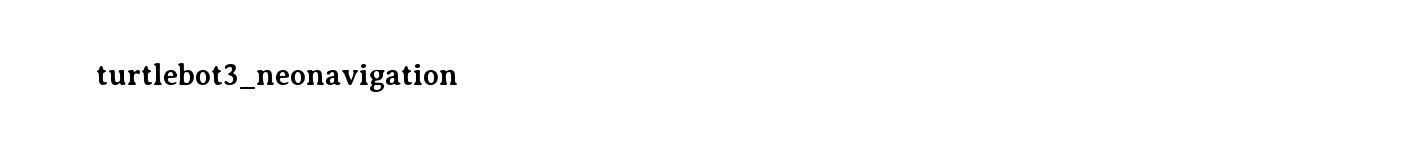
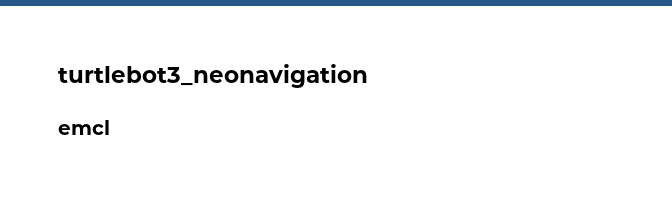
(458, 77) none -> [58,120,110,135] // emcl

